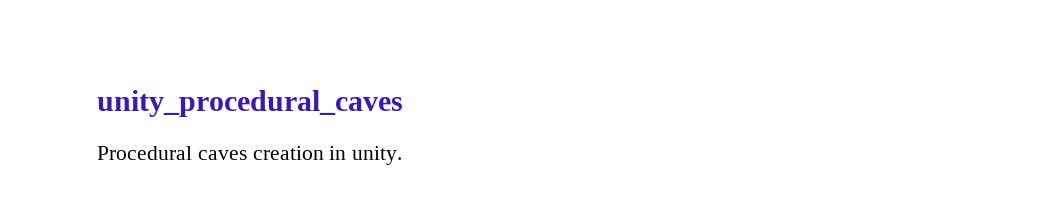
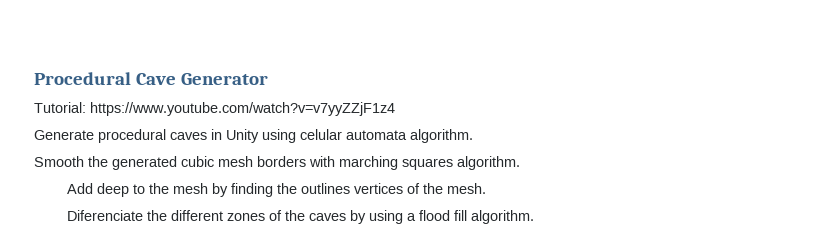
[97,90,403,117] [97,146,403,165] unity_procedural_caves // Procedural caves creation in unity. -> [34,72,268,85] [34,102,395,116] [34,129,473,143] [34,156,520,170] [67,183,487,197] [67,210,535,224] Procedural Cave Generator // Tutorial: https://www.youtube.com/watch?v=v7yyZZjF1z4 // Generate procedural caves in Unity using celular automata algorithm. // Smooth the generated cubic mesh borders with marching squares algorithm. // Add deep to the mesh by finding the outlines vertices of the mesh. // Diferenciate the different zones of the caves by using a flood fill algorithm.

